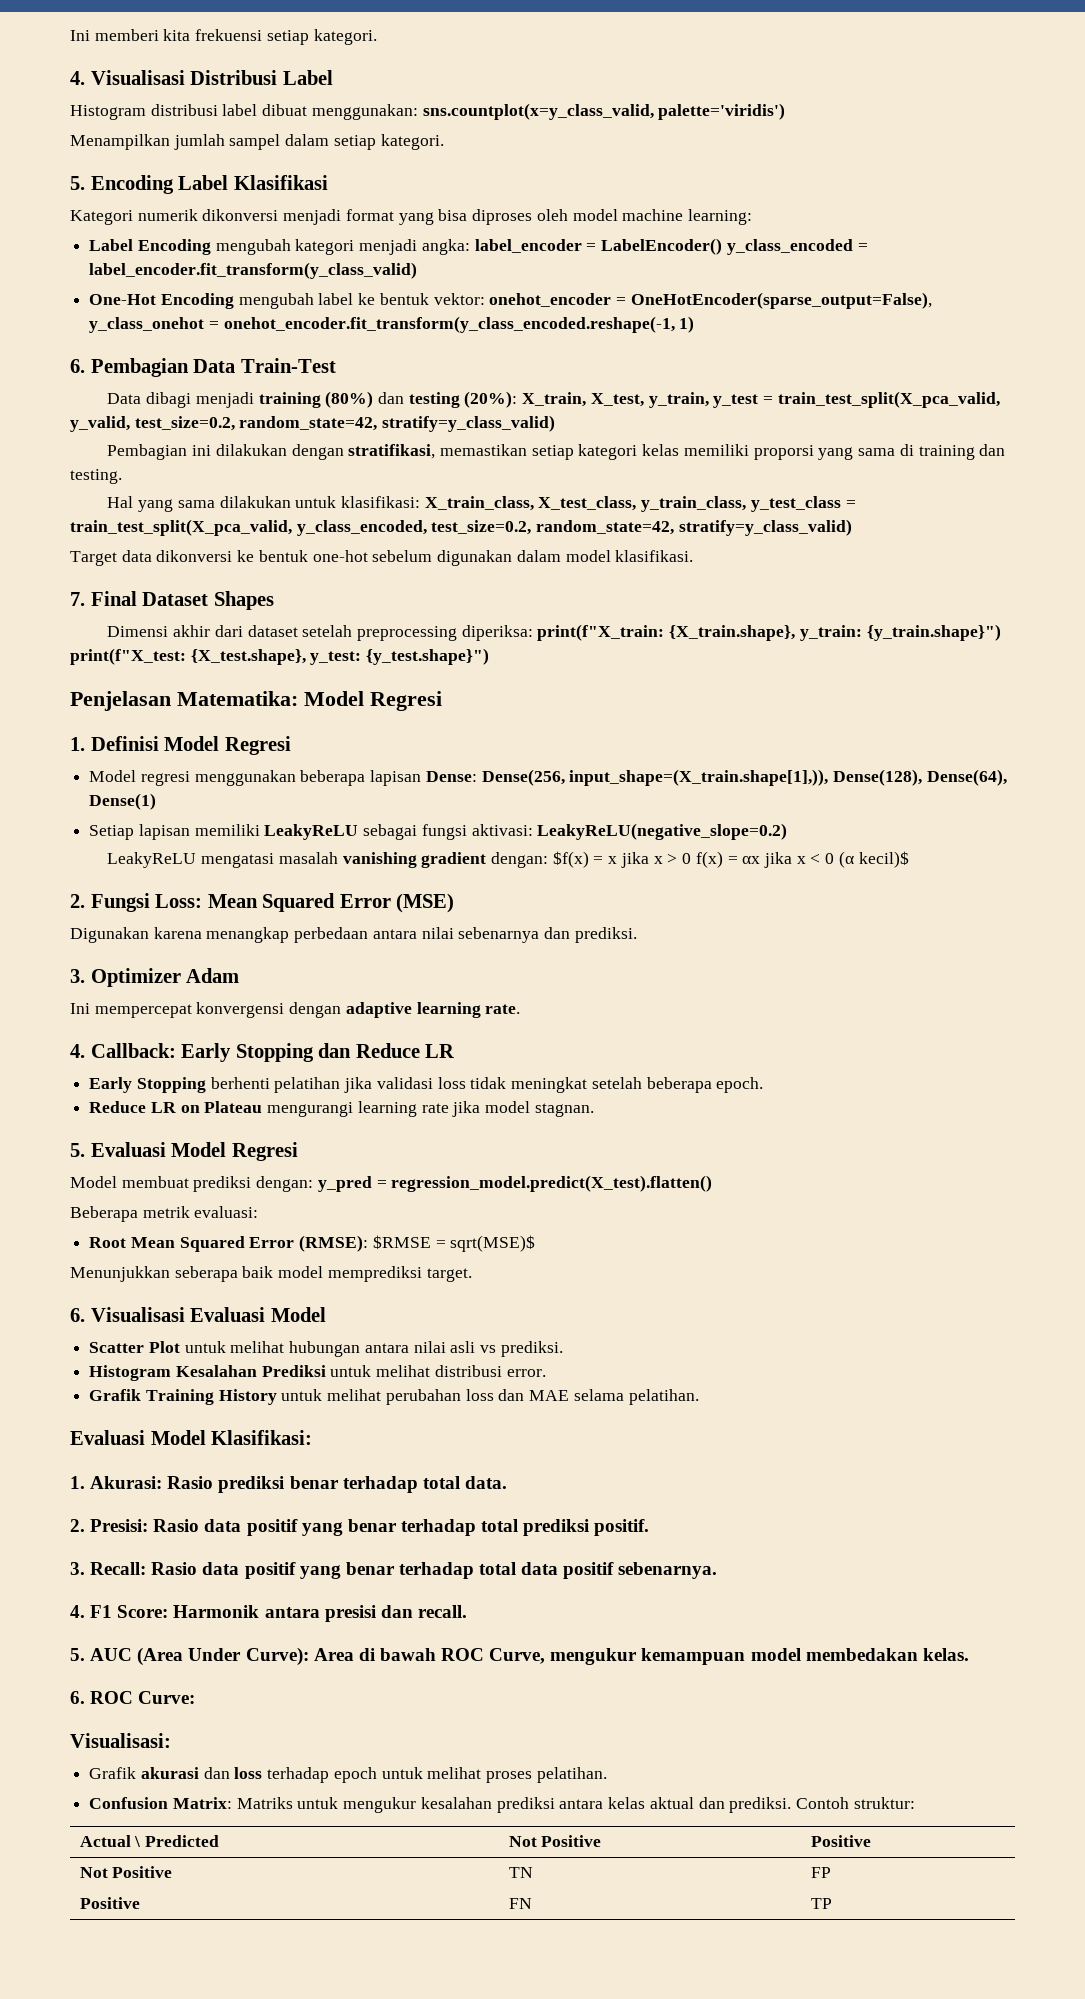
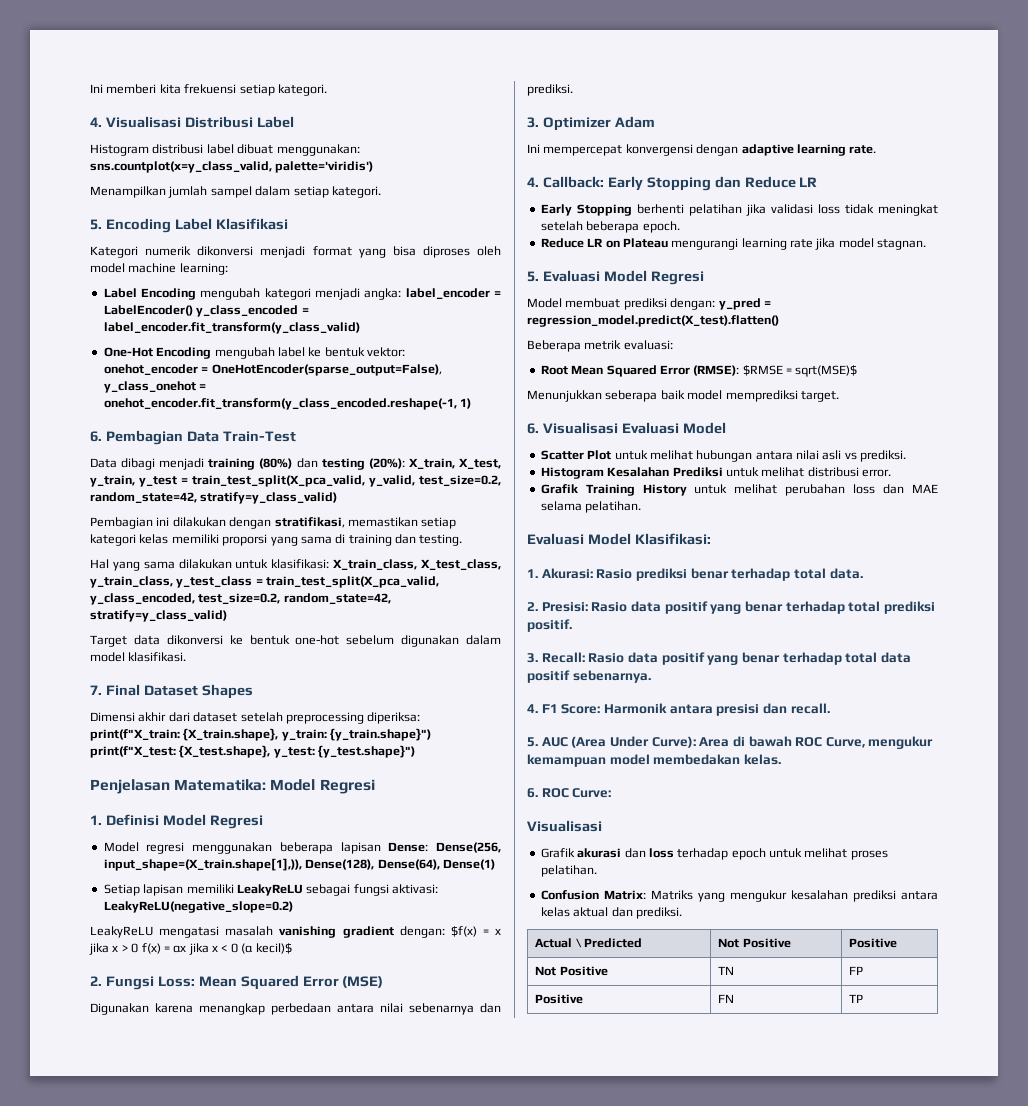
[70,1733,171,1748] Visualisasi: -> [527,820,602,832] Visualisasi
[297,1797,339,1809] untuk -> [697,892,725,902] yang
[795,1797,915,1809] Contoh struktur: -> (682, 913) none

